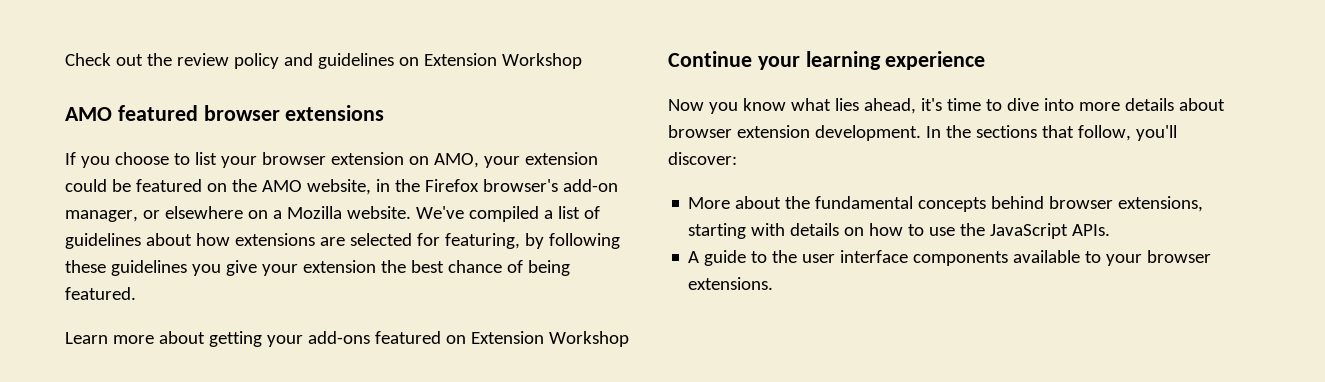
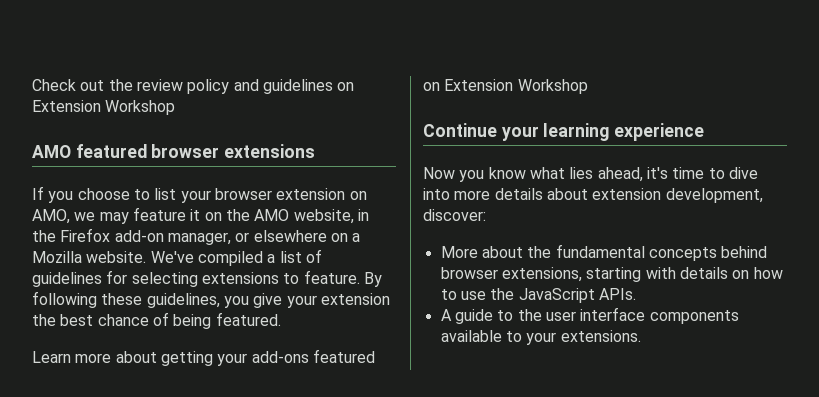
[483,152,598,168] [65,179,202,192] your extension could be featured -> [74,207,201,224] we may feature it
[482,179,558,192] browser's -> (111, 235) none
[145,233,544,249] about how extensions are selected for featuring, by -> [106,270,382,287] for selecting extensions to feature. By
[110,260,187,276] guidelines -> [146,293,220,308] guidelines,
[668,125,1177,141] browser extension development. In the sections that follow, you'll -> [592,188,763,203] extension development,
[1147,250,1212,263] browser -> (557, 338) none

